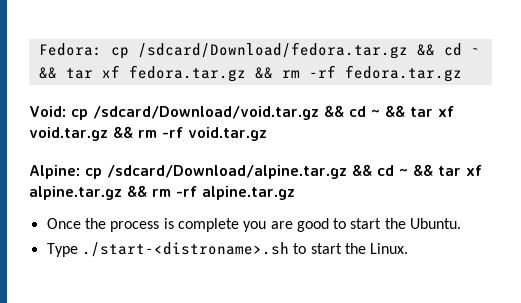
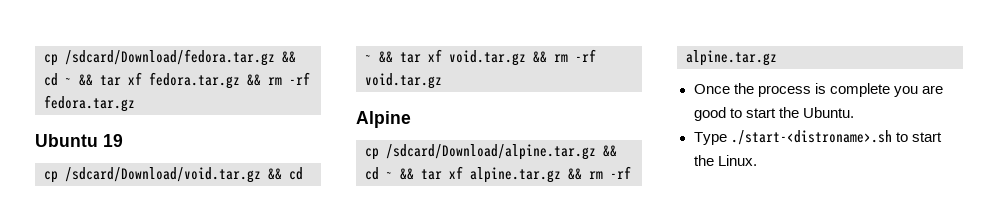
[38,43,102,56] Fedora: -> (44, 60) none
[29,106,66,117] Void: -> [35,134,123,147] Ubuntu 19 //
[29,165,80,179] Alpine: -> [356,111,411,128] Alpine //

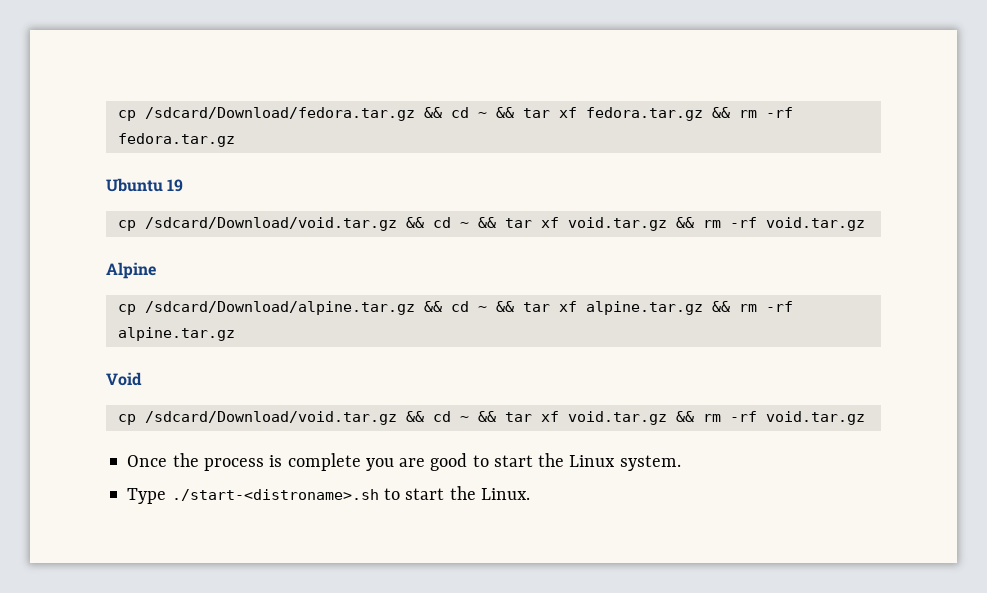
(777, 58) none -> [106,372,142,386] [117,411,865,425] // Void // cp /sdcard/Download/void.tar.gz && cd ~ && tar xf void.tar.gz && rm -rf void.tar.gz
[802,107,854,118] Ubuntu. -> [569,455,681,471] Linux system.

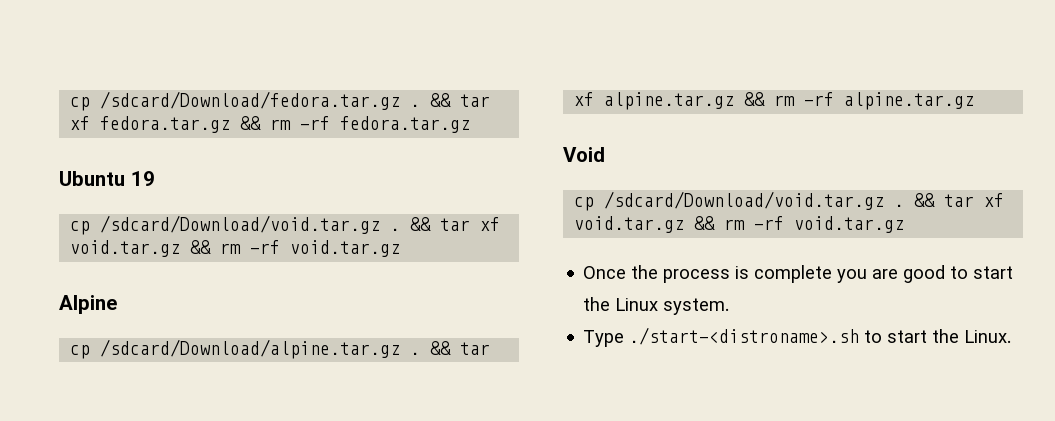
[423,107,487,118] && cd ~ -> [410,104,421,107] .
[405,217,469,228] && cd ~ -> [390,228,401,231] .
[423,301,487,312] && cd ~ -> [410,352,421,355] .
[405,411,469,422] && cd ~ -> [894,204,905,207] .

